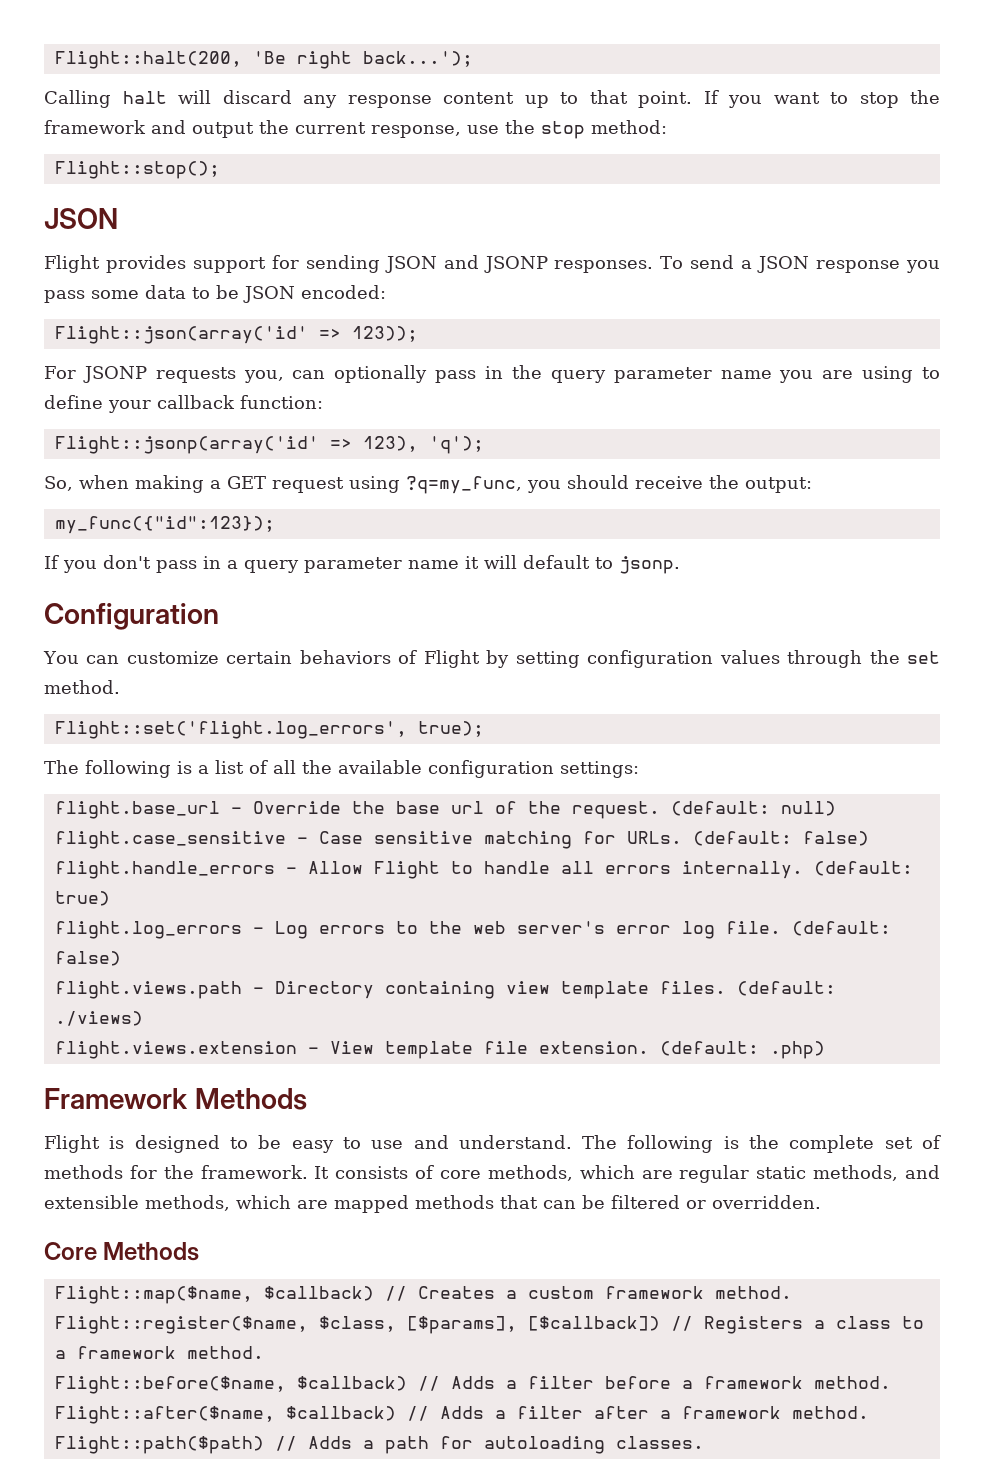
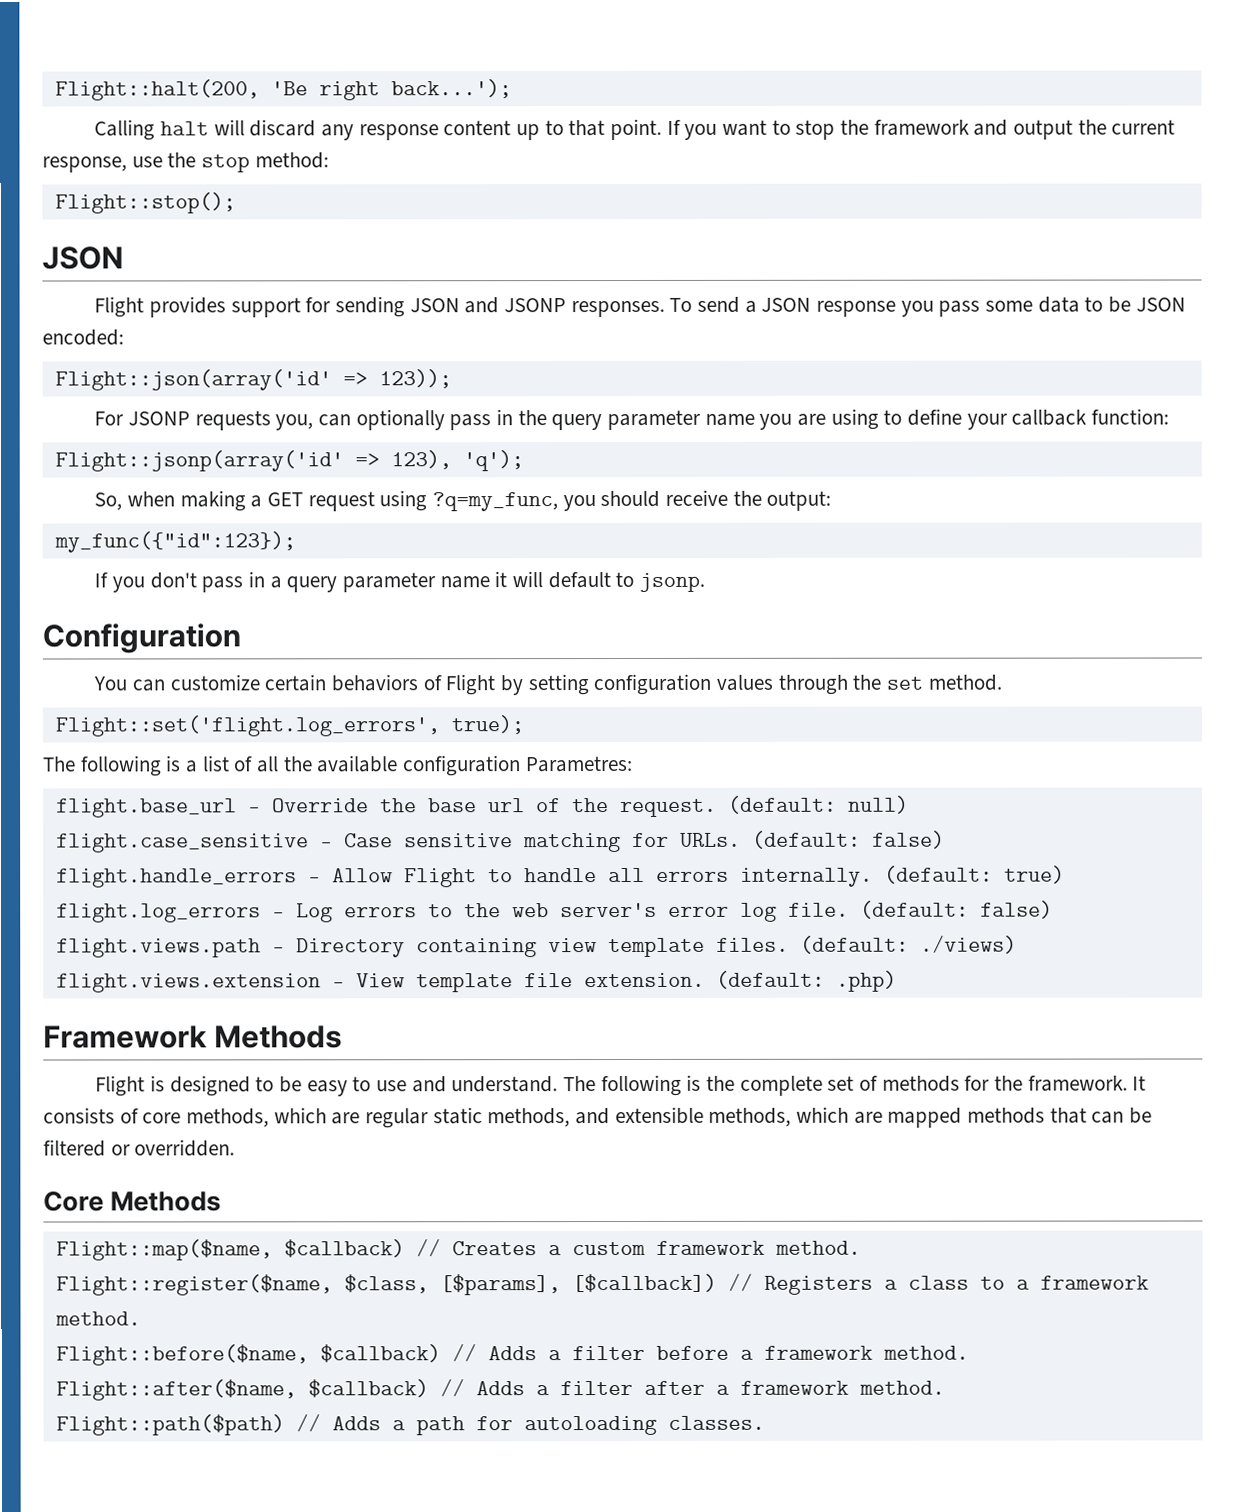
[560,761,639,778] settings: -> [525,755,633,773] Parametres:

